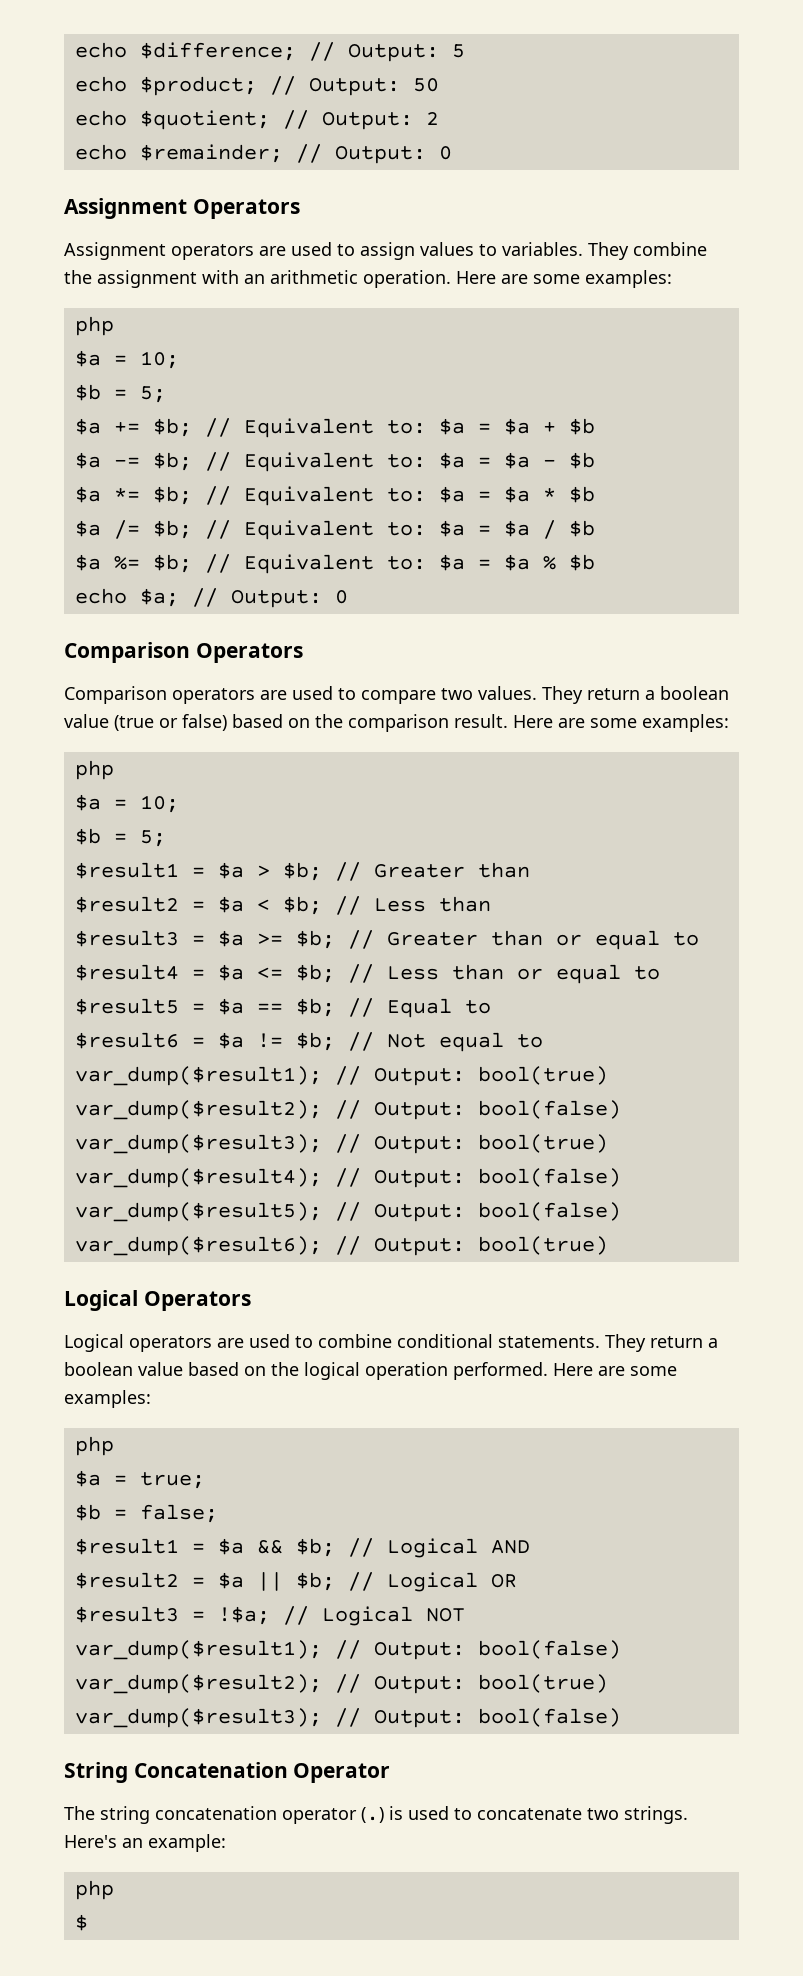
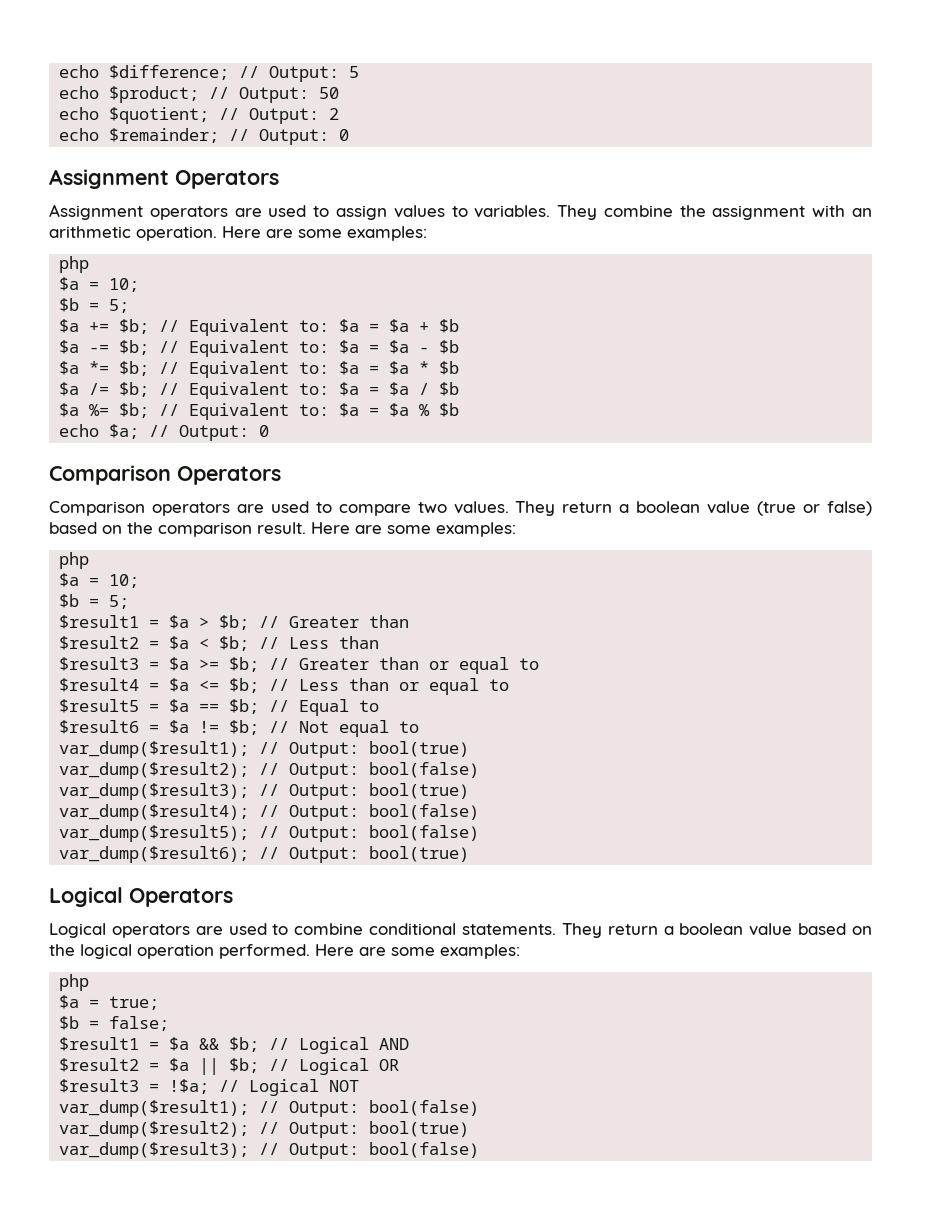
[64,1762,391,1783] [64,1806,688,1824] [64,1834,226,1852] [74,1880,114,1900] [74,1914,88,1931] // String Concatenation Operator // The string concatenation operator (.) is used to concatenate two strings. Here's an example: // php // $ -> (480, 1150) none

